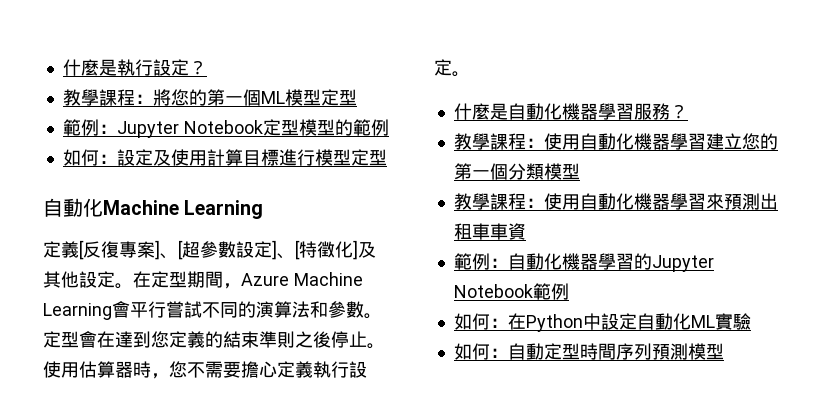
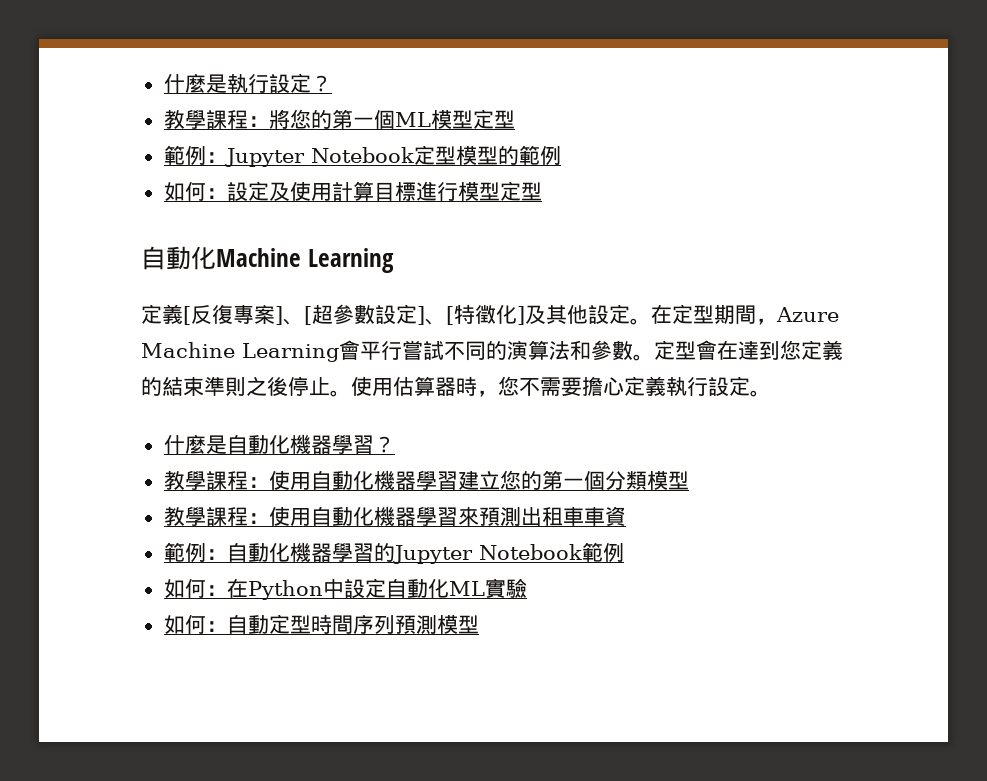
[633,103,670,120] 服務 -> (374, 444) none

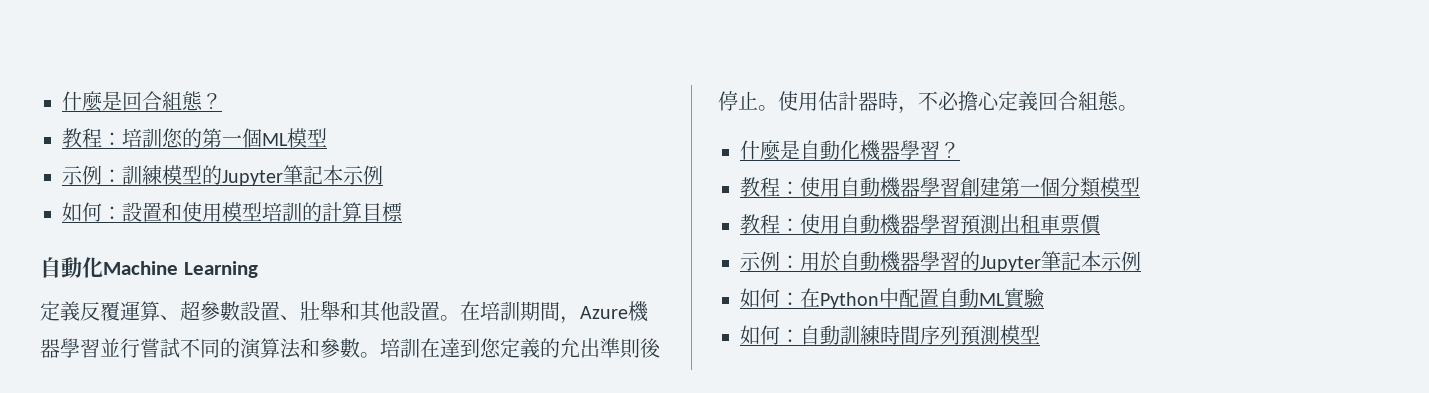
[163,73,332,94] [163,109,290,129] 什麼是執行設定？ // 教學課程：將 -> [62,91,222,112] [62,128,162,148] 什麼是回合組態？ // 教程：培訓
[472,109,515,129] [163,145,561,167] [163,181,332,201] 定型 // 範例：Jupyter Notebook定型模型的範例 // 如何：設定及使用 -> [62,165,383,186] [62,202,322,222] // 示例：訓練模型的Jupyter筆記本示例 // 如何：設置和使用模型培訓的
[415,181,542,201] 進行模型定型 -> (403, 212) none
[183,304,839,325] [141,340,381,362] [反復專案]、[超參數設定]、[特徵化]及其他設定。在定型期間，Azure Machine Learning會平 -> [80,300,649,324] [40,338,120,358] 反覆運算、超參數設置、壯舉和其他設置。在培訓期間，Azure機器學習並
[654,340,717,360] 定型會 -> [380,338,420,358] 培訓
[162,376,267,396] 結束準則之 -> [560,338,640,359] 允出準則
[414,376,750,397] 算器時，您不需要擔心定義執行設定 -> [838,91,1119,114] 計器時，不必擔心定義回合組態
[184,470,542,490] 學課程：使用自動化機器學習建立您的 -> [760,177,1000,198] 程：使用自動機器學習創建
[184,506,479,526] 學課程：使用自動化機器學習來 -> [760,214,960,235] 程：使用自動機器學習
[583,506,626,526] [163,542,290,563] 車資 // 範例：自動化 -> [1060,214,1102,235] [740,251,880,272] 票價 // 示例：用於自動
[478,542,603,562] Notebook範 -> [1041,251,1122,271] 筆記本示
[343,578,449,598] 設定自動化 -> [899,288,979,308] 配置自動
[268,614,311,634] 定型 -> [840,325,880,345] 訓練

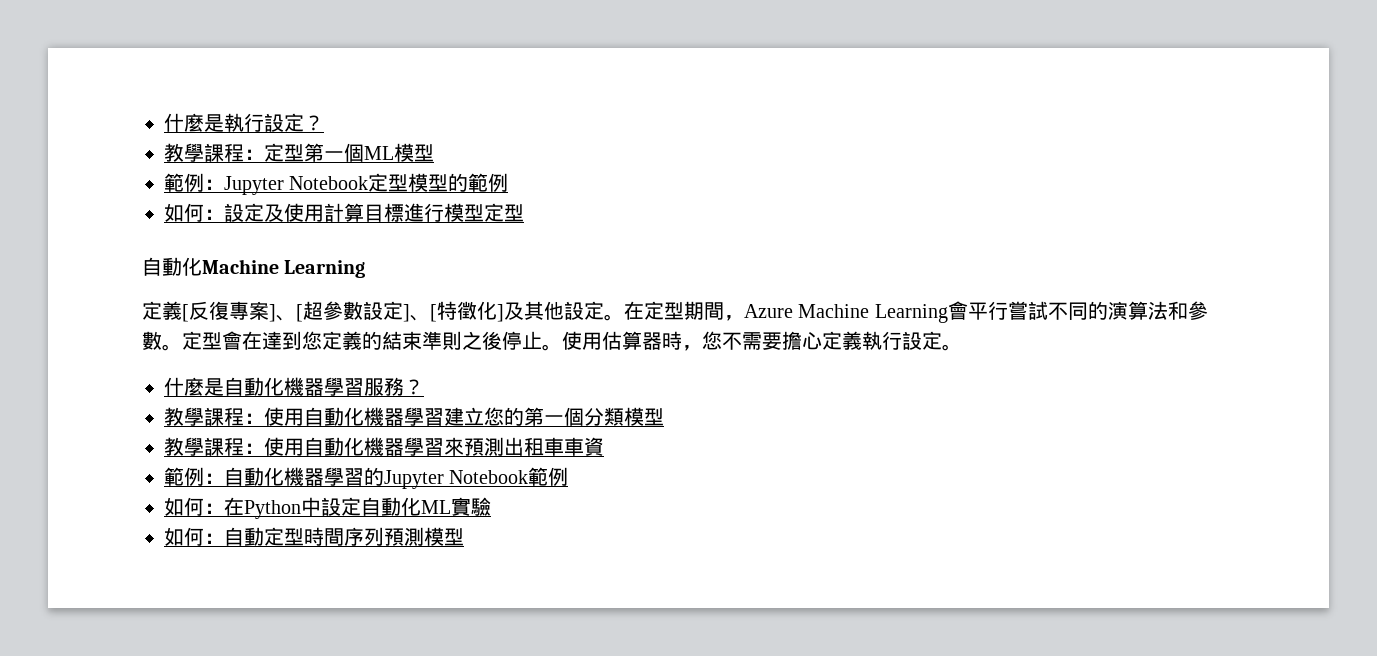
[62,91,222,112] [62,128,202,148] 什麼是回合組態？ // 教程：培訓您的 -> [164,113,324,132] [164,143,304,162] 什麼是執行設定？ // 教學課程：定型
[62,165,383,186] [62,202,322,222] 示例：訓練模型的Jupyter筆記本示例 // 如何：設置和使用模型培訓的 -> [164,173,509,195] [164,203,324,222] 範例：Jupyter Notebook定型模型的範例 // 如何：設定及使用
(403, 212) none -> [404,203,524,222] 進行模型定型
[80,300,649,324] [40,338,120,358] 反覆運算、超參數設置、壯舉和其他設置。在培訓期間，Azure機器學習並 -> [182,301,988,323] [反復專案]、[超參數設定]、[特徵化]及其他設定。在定型期間，Azure Machine Learning會平
[380,338,420,358] 培訓 -> [182,331,242,350] 定型會
[560,338,640,359] 允出準則 -> [382,331,482,350] 結束準則之
[838,91,1119,114] 計器時，不必擔心定義回合組態 -> [622,331,942,351] 算器時，您不需要擔心定義執行設定
[940,142,960,159] [740,177,1000,198] ？ // 教程：使用自動機器學習創建 -> [364,377,424,396] [164,407,524,426] 服務？ // 教學課程：使用自動化機器學習建立您的
[760,214,960,235] 程：使用自動機器學習 -> [184,437,464,456] 學課程：使用自動化機器學習來
[1060,214,1102,235] [740,251,880,272] 票價 // 示例：用於自動 -> [564,437,604,456] [164,467,284,486] 車資 // 範例：自動化
[1041,251,1122,271] 筆記本示 -> [449,467,549,486] Notebook範
[899,288,979,308] 配置自動 -> [321,497,421,516] 設定自動化
[840,325,880,345] 訓練 -> [264,527,304,546] 定型

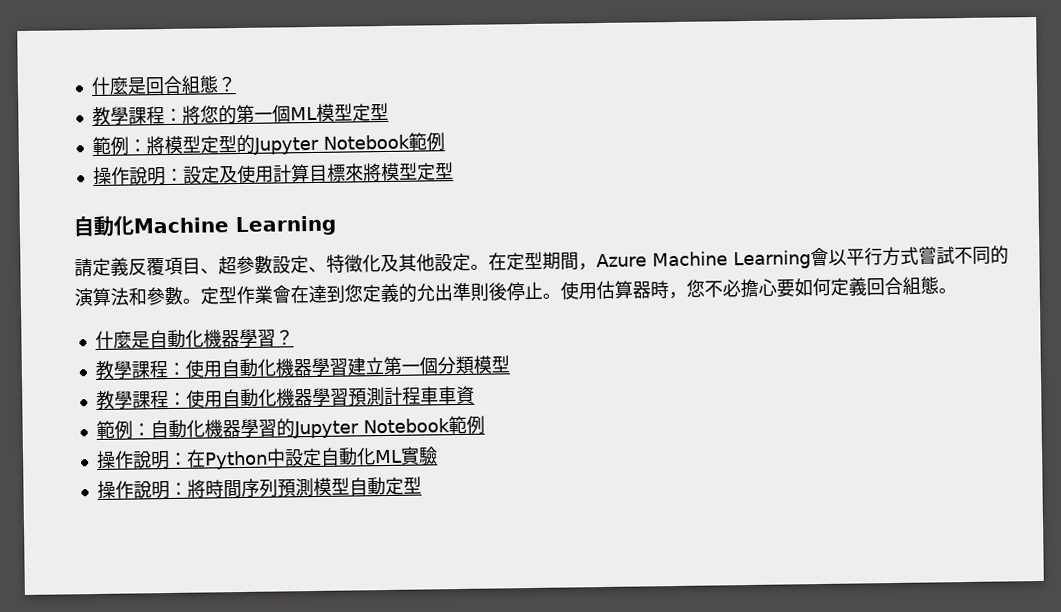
[164,113,324,132] [164,143,304,162] 什麼是執行設定？ // 教學課程：定型 -> [90,75,237,96] [91,105,237,127] 什麼是回合組態？ // 教學課程：將您的
[164,173,509,195] [164,203,204,222] // 範例：Jupyter Notebook定型模型的範例 // 如何 -> [351,102,389,122] [91,132,445,156] [92,166,166,186] 定型 // 範例：將模型定型的Jupyter Notebook範例 // 操作說明
[404,203,444,222] 進行 -> [344,163,382,182] 來將
[142,301,504,322] 定義[反復專案]、[超參數設定]、[特徵化] -> [74,254,381,278] 請定義反覆項目、超參數設定、特徵化
[967,301,1008,320] 平行 -> [828,246,919,267] 以平行方式
(222, 341) none -> [236,285,273,305] 作業
[382,331,482,350] 結束準則之 -> [416,282,489,302] 允出準則
[742,331,942,350] 需要擔心定義執行設定 -> [722,276,939,299] 必擔心要如何定義回合組態
[364,377,404,396] 服務 -> (276, 338) none
[484,407,524,426] 您的 -> (384, 366) none
[444,437,544,456] 來預測出租 -> [347,386,421,407] 預測計程
[164,497,204,516] 如何 -> [95,450,170,470] 操作說明
[164,527,304,546] 如何：自動定型 -> [96,479,206,500] 操作說明：將
(464, 537) none -> [348,476,422,496] 自動定型

